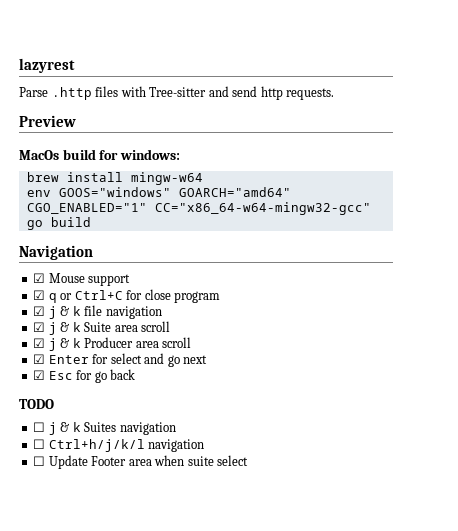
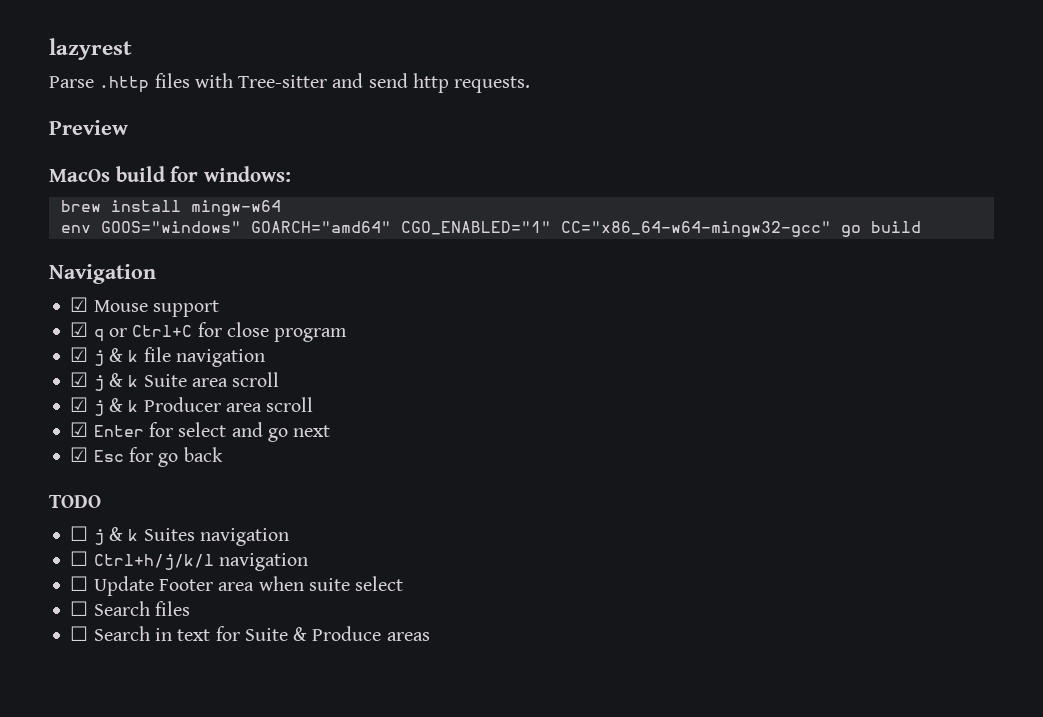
(249, 460) none -> [70,601,190,616] [70,626,430,641] // ☐ Search files // ☐ Search in text for Suite & Produce areas

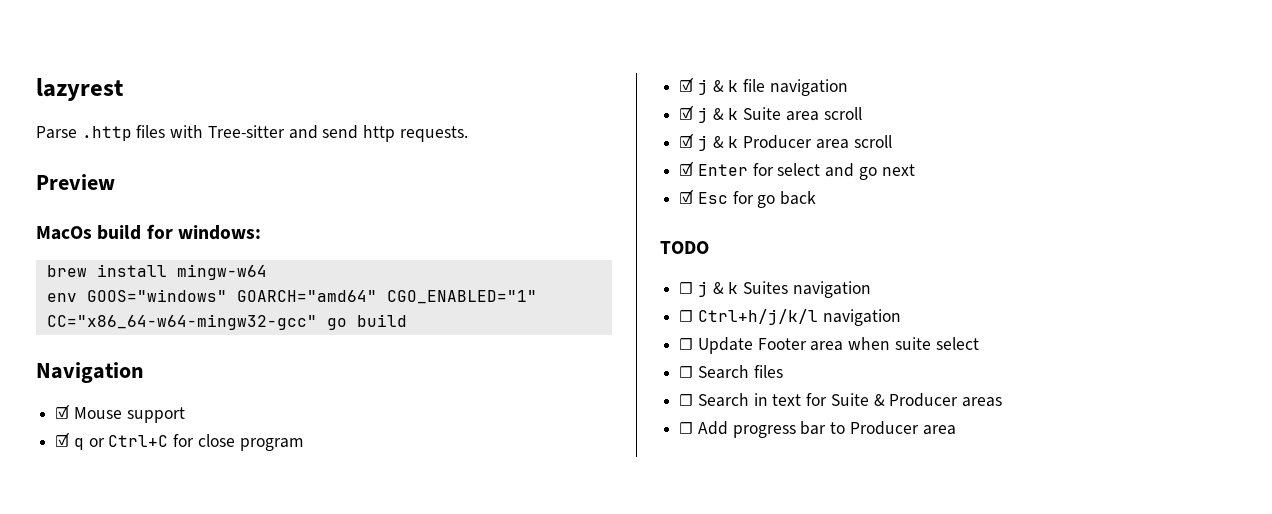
[312,626,382,641] Produce -> [889,393,959,407] Producer
(430, 636) none -> [679,421,956,438] // ☐ Add progress bar to Producer area

